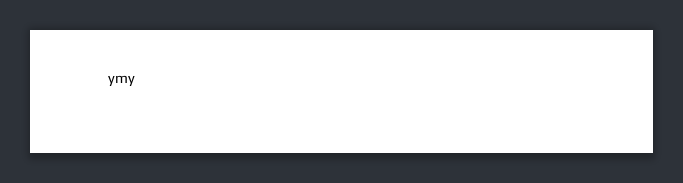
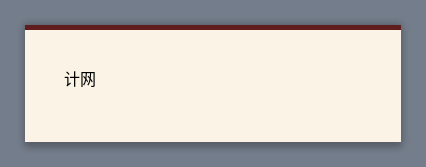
[108,75,135,87] ymy -> [64,71,96,88] 计网

